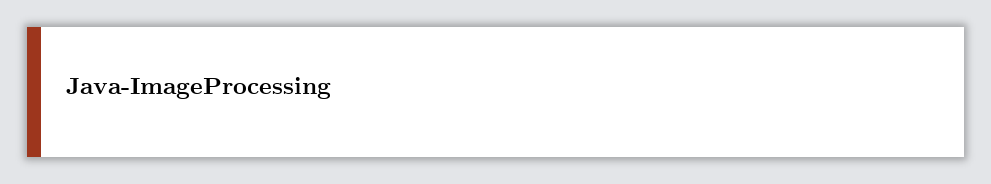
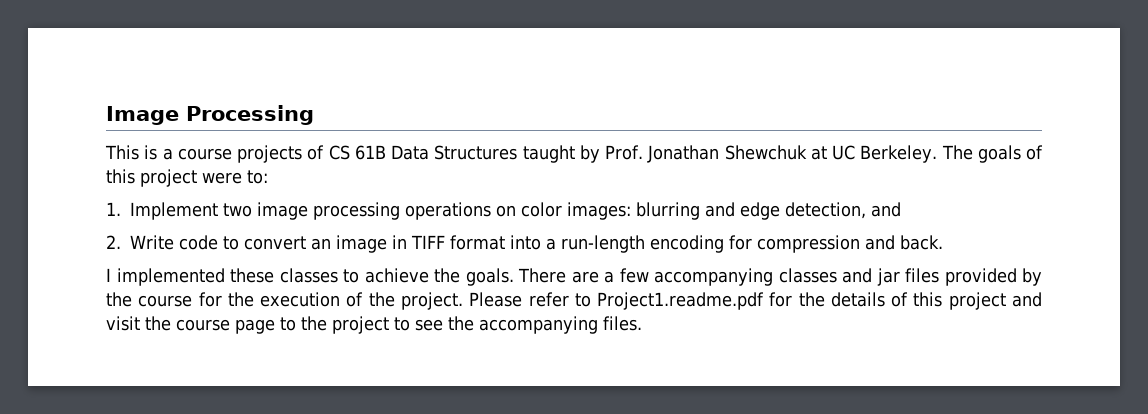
[66,77,331,99] Java-ImageProcessing -> [106,105,314,125] [105,145,1044,163] [106,169,268,187] [106,202,901,220] [106,235,943,253] [106,268,1042,286] [106,292,1043,310] [106,316,642,334] Image Processing // This is a course projects of CS 61B Data Structures taught by Prof. Jonathan Shewchuk at UC Berkeley. The goals of this project were to: // 1. Implement two image processing operations on color images: blurring and edge detection, and // 2. Write code to convert an image in TIFF format into a run-length encoding for compression and back. // I implemented these classes to achieve the goals. There are a few accompanying classes and jar files provided by the course for the execution of the project. Please refer to Project1.readme.pdf for the details of this project and visit the course page to the project to see the accompanying files.

